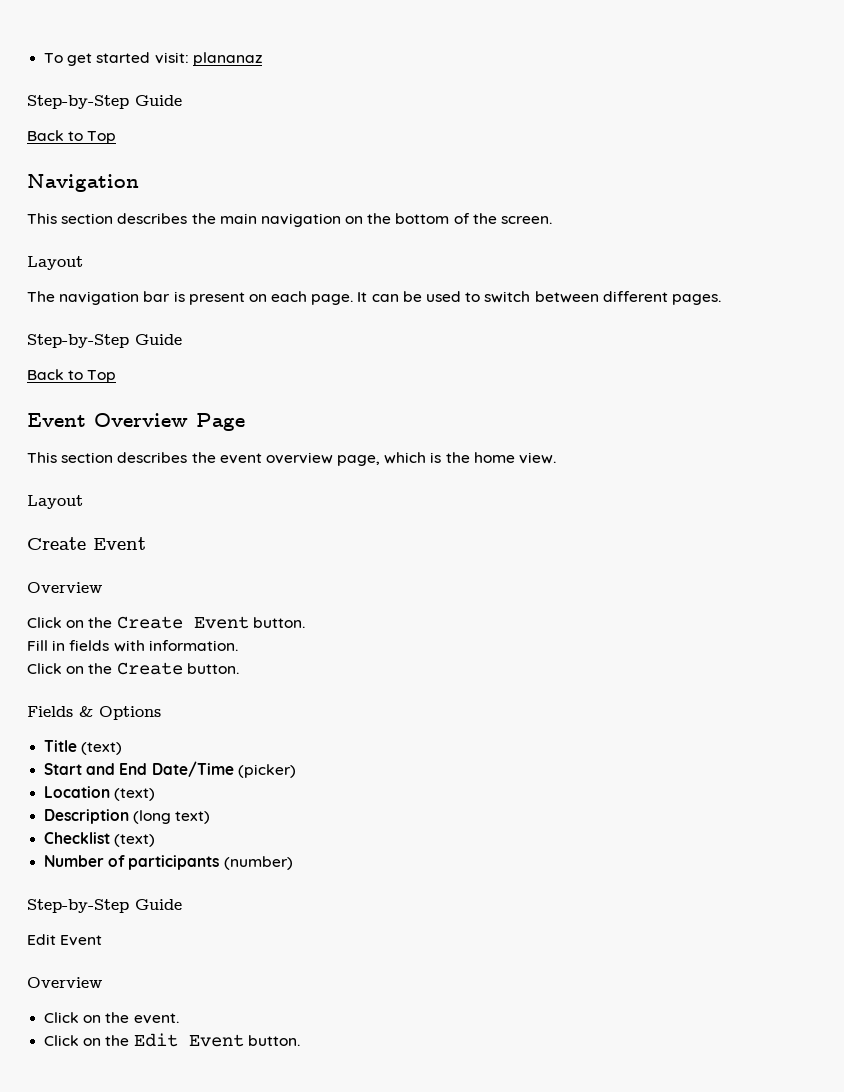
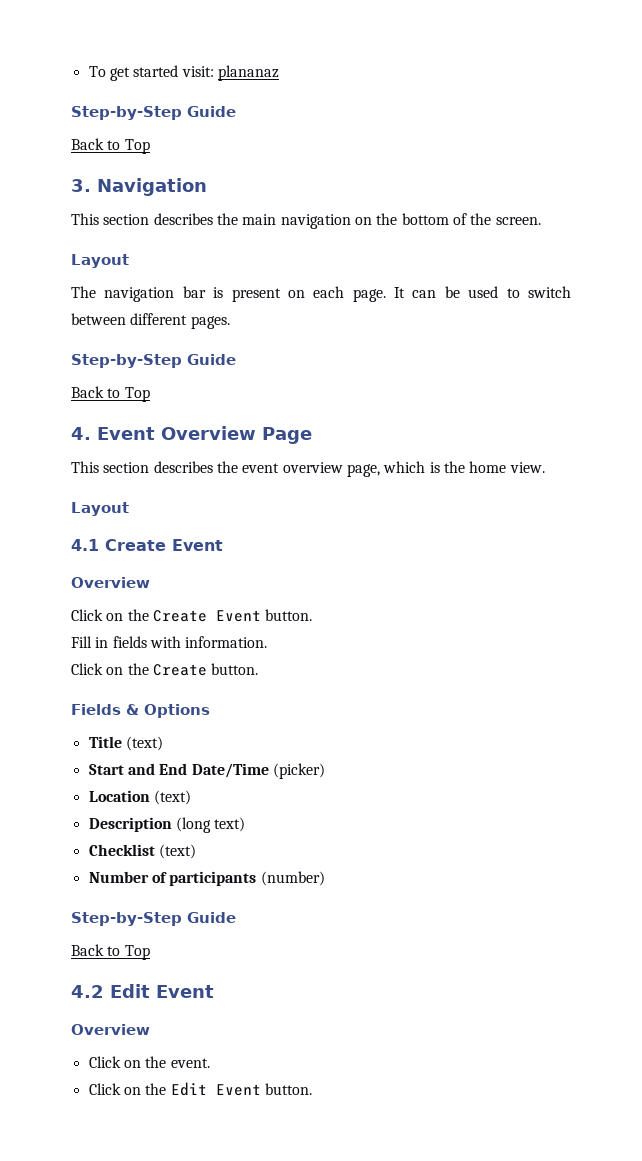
(117, 137) none -> [71,179,91,192] 3.
(117, 376) none -> [71,427,91,440] 4.
(83, 502) none -> [71,539,99,551] 4.1
(182, 904) none -> [71,944,150,960] [71,985,104,998] Back to Top // 4.2

